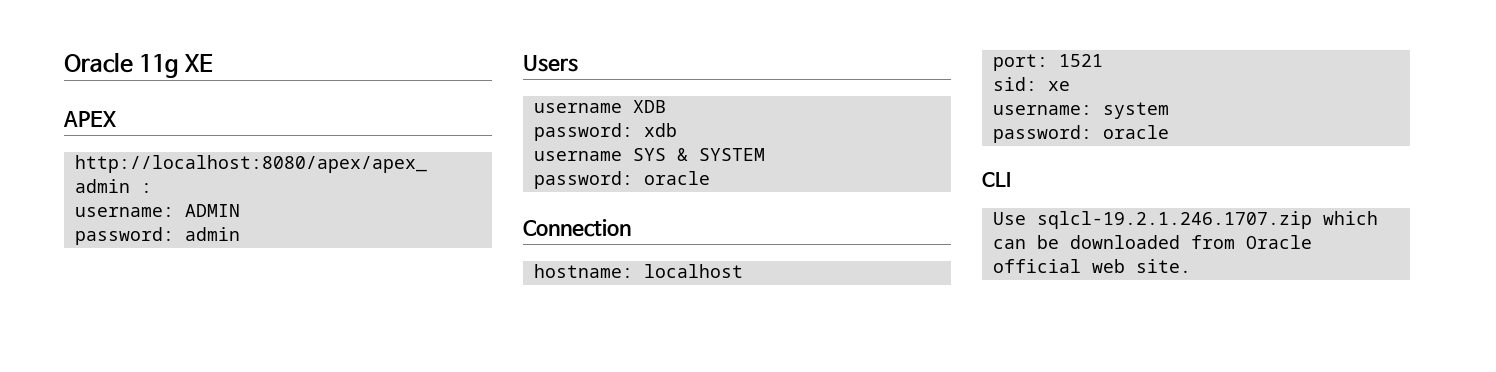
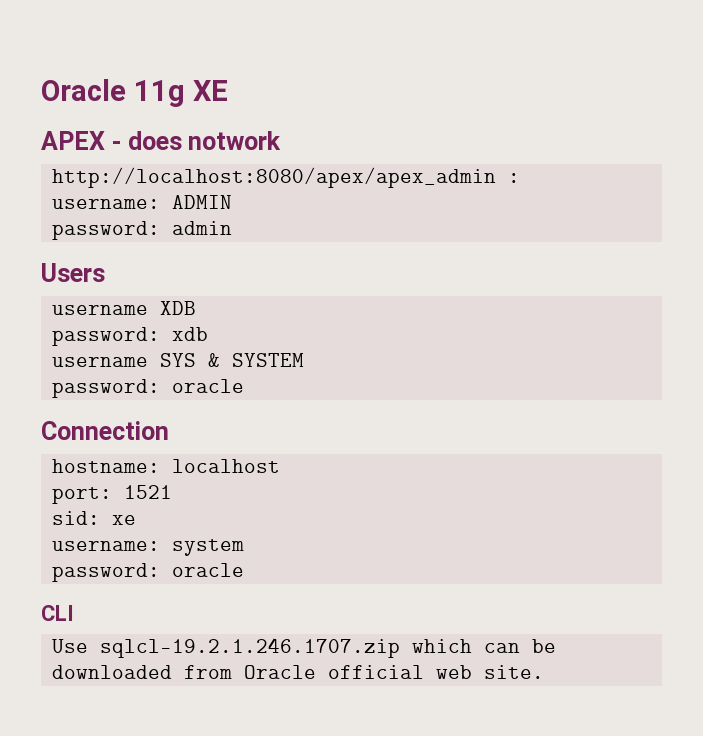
(116, 119) none -> [111,131,282,150] - does notwork

